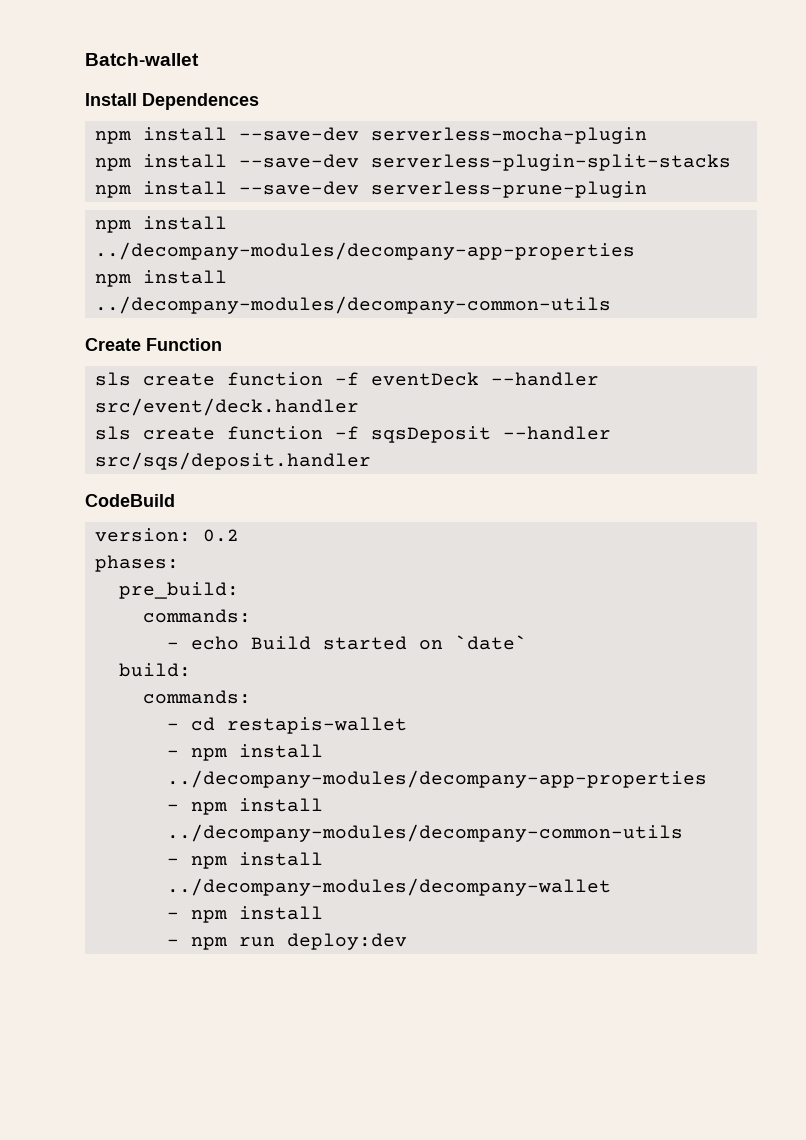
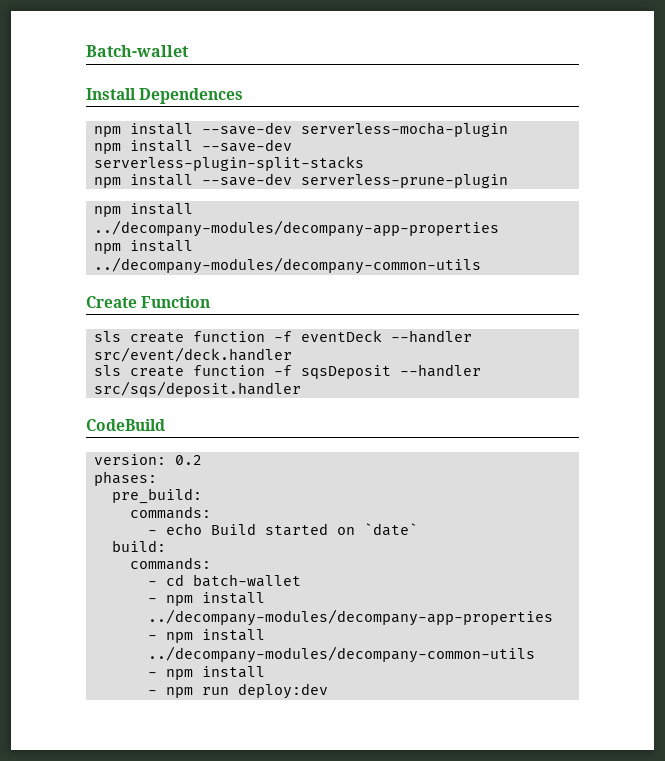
[226,717,407,734] restapis-wallet -> [193,574,302,587] batch-wallet
[166,852,323,869] [166,878,611,896] // - npm install ../decompany-modules/decompany-wallet -> (536, 654) none

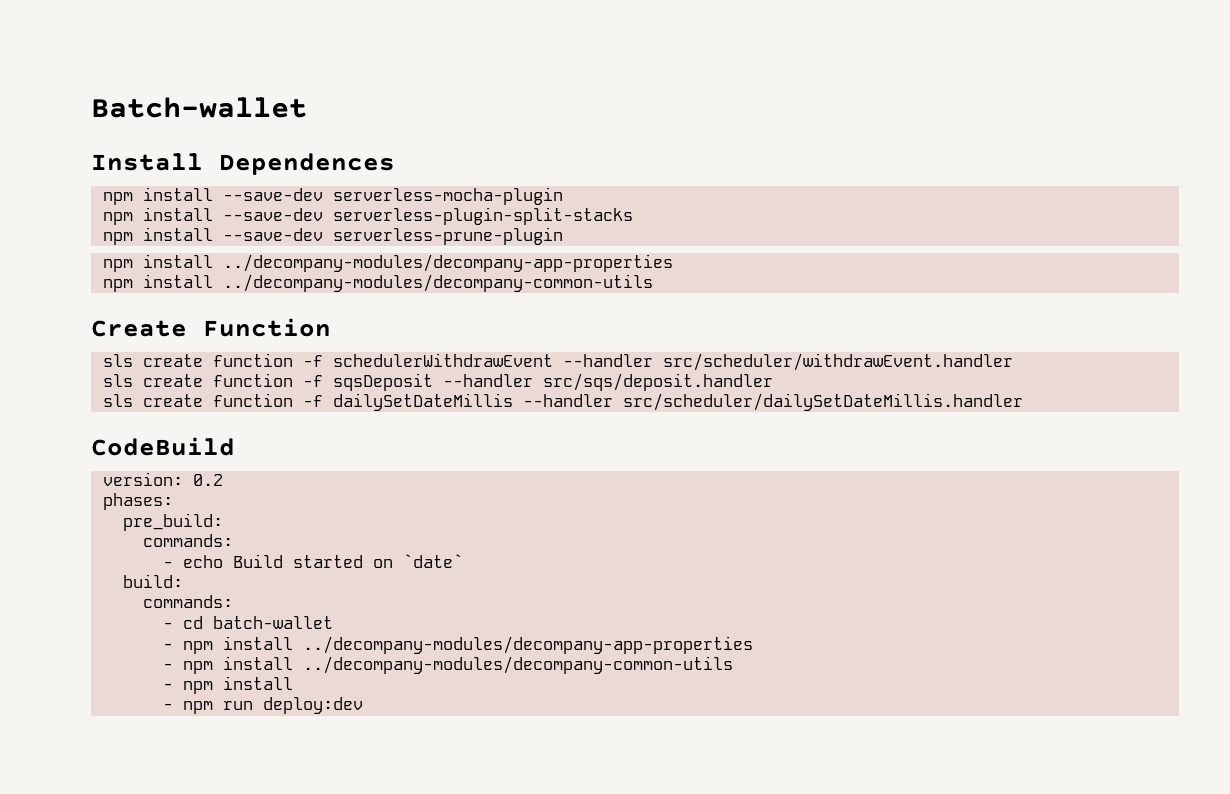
[301,330,473,343] [94,347,293,362] eventDeck --handler src/event/deck.handler -> [332,353,1013,371] schedulerWithdrawEvent --handler src/scheduler/withdrawEvent.handler
(302, 389) none -> [102,393,1023,411] // sls create function -f dailySetDateMillis --handler src/scheduler/dailySetDateMillis.handler

